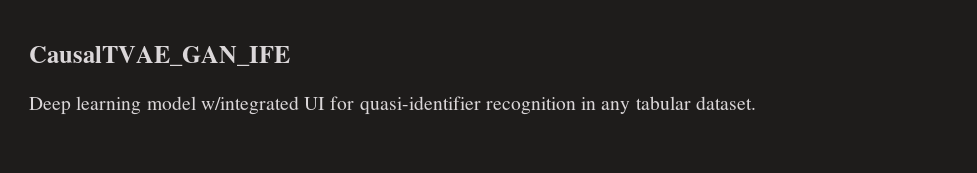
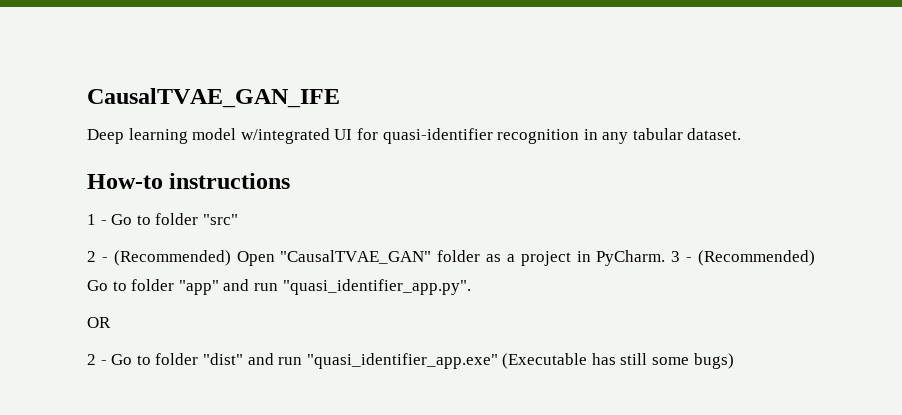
(756, 103) none -> [87,173,291,189] [87,213,238,225] [87,250,815,266] [87,279,471,295] [87,317,111,328] [87,353,734,369] // How-to instructions // 1 - Go to folder "src" // 2 - (Recommended) Open "CausalTVAE_GAN" folder as a project in PyCharm. 3 - (Recommended) Go to folder "app" and run "quasi_identifier_app.py". // OR // 2 - Go to folder "dist" and run "quasi_identifier_app.exe" (Executable has still some bugs)

